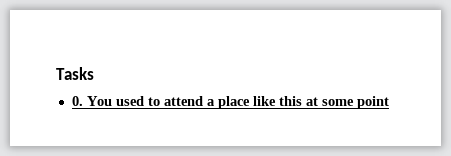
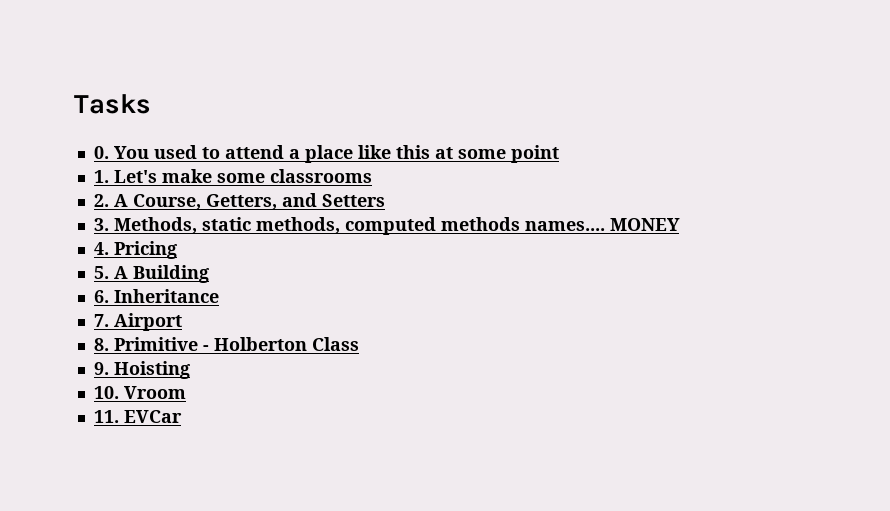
(389, 102) none -> [93,169,372,183] [93,193,385,210] [93,217,680,235] [93,241,177,259] [93,265,209,283] [93,289,219,303] [93,313,182,331] [93,337,359,351] [93,361,190,379] [93,386,186,399] [93,410,182,423] // 1. Let's make some classrooms // 2. A Course, Getters, and Setters // 3. Methods, static methods, computed methods names.... MONEY // 4. Pricing // 5. A Building // 6. Inheritance // 7. Airport // 8. Primitive - Holberton Class // 9. Hoisting // 10. Vroom // 11. EVCar

